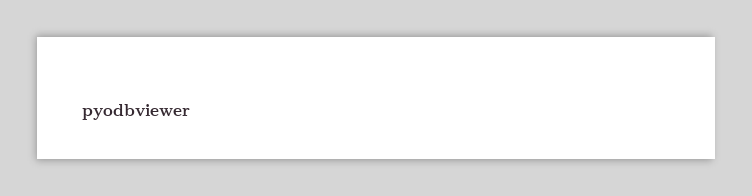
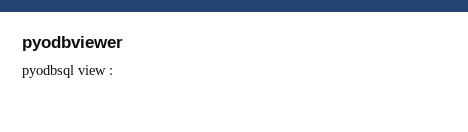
(190, 112) none -> [22,65,113,78] // pyodbsql view :

